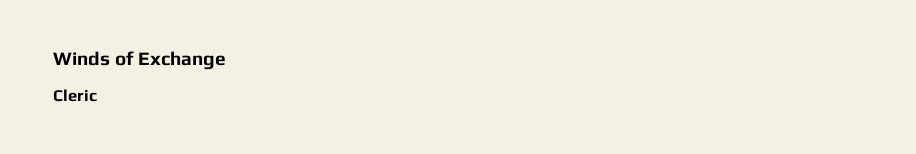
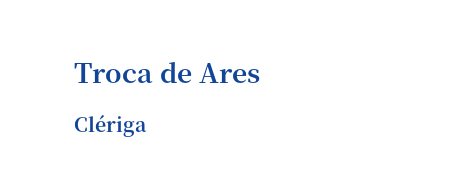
[53,51,227,70] [53,89,97,102] Winds of Exchange // Cleric -> [74,61,261,83] [74,115,147,137] Troca de Ares // Clériga

